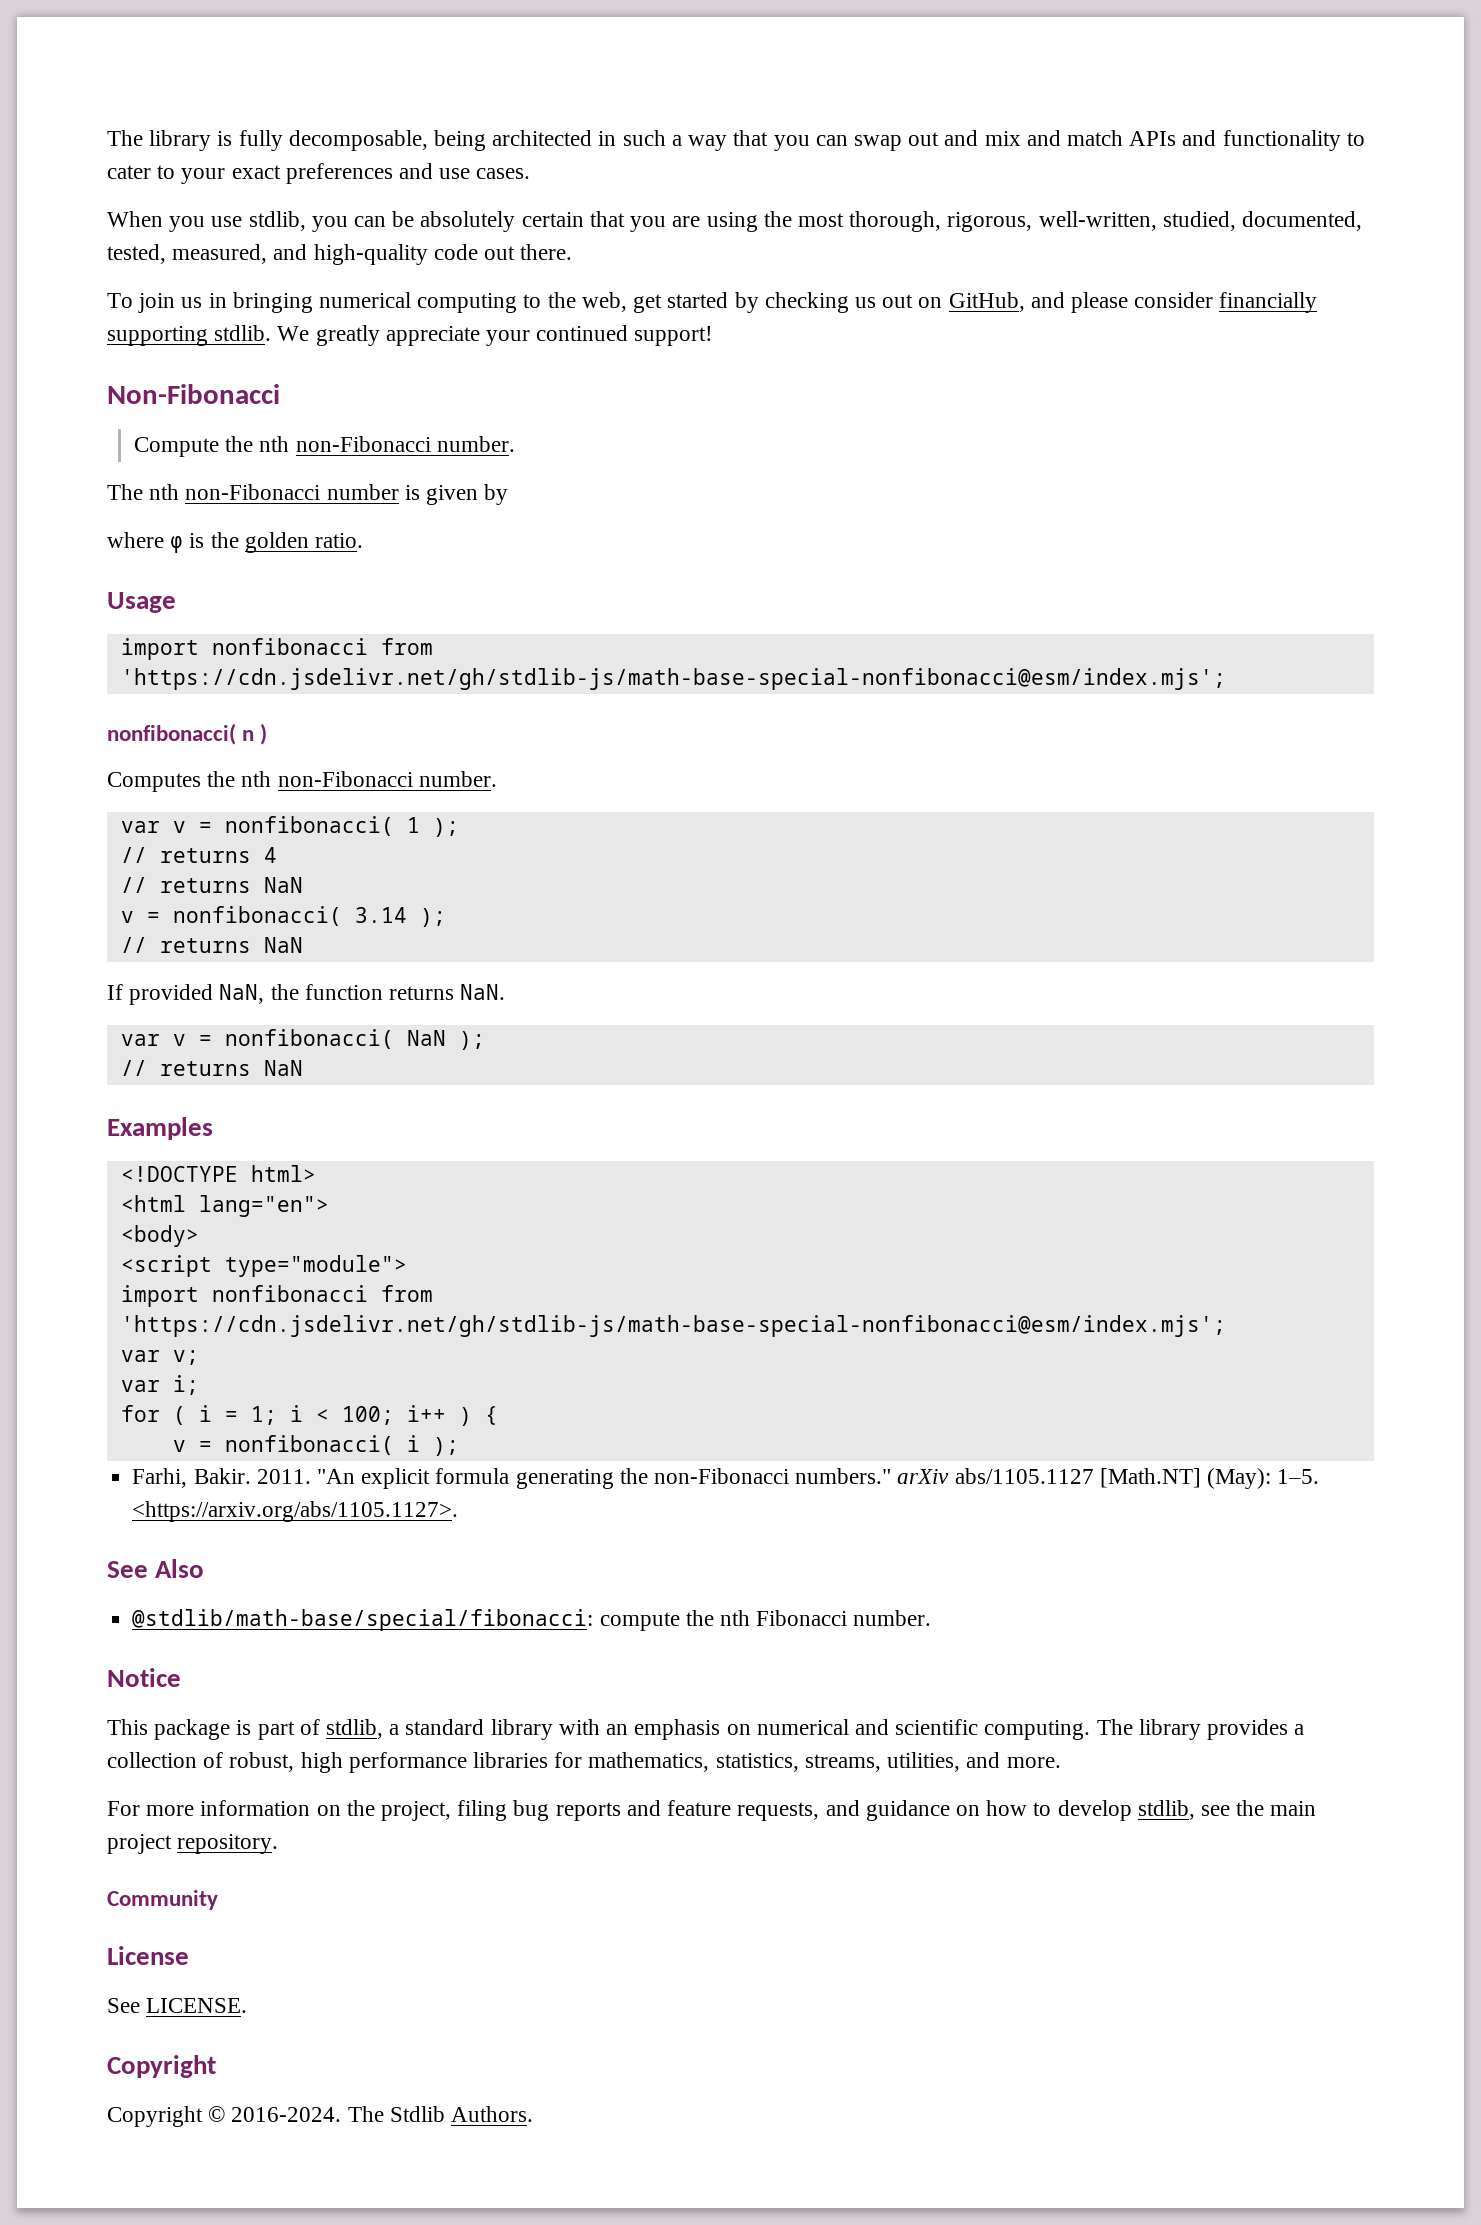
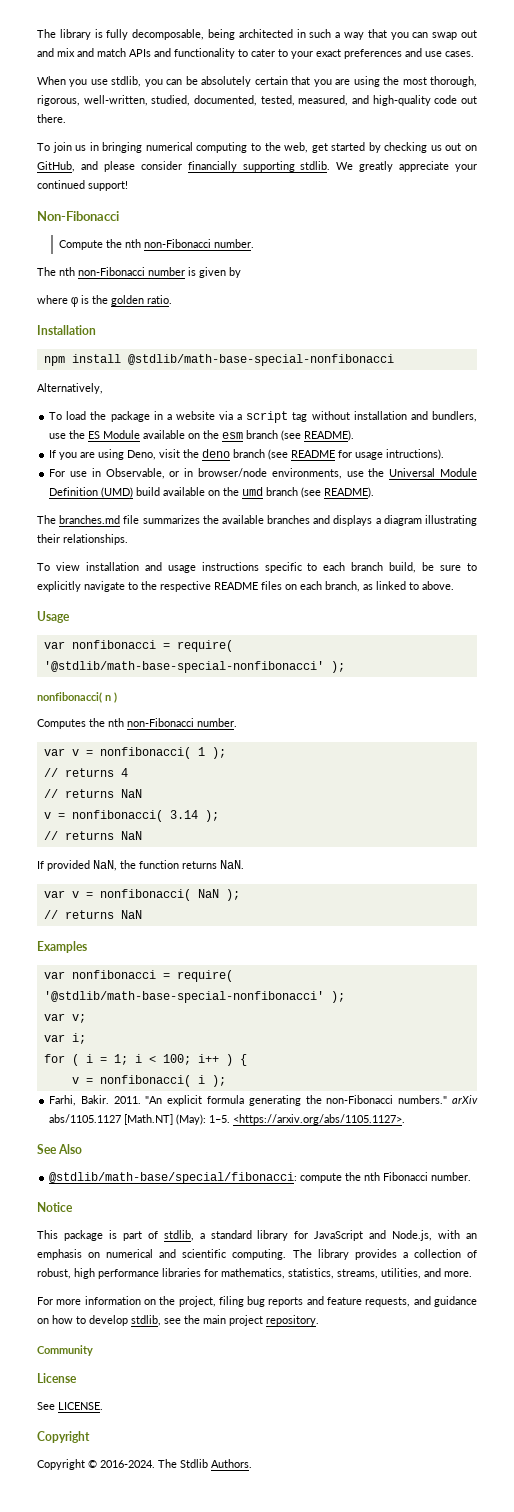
[107,592,176,613] [120,638,433,660] [120,668,1226,690] Usage // import nonfibonacci from 'https://cdn.jsdelivr.net/gh/stdlib-js/math-base-special-nonfibonacci@esm/index.mjs'; -> [37,325,96,335] [43,354,394,366] [37,383,103,394] [49,411,477,423] [49,430,355,441] [49,449,445,460] [49,468,477,479] [49,487,375,498] [37,515,478,526] [37,534,128,545] [37,562,477,573] [37,581,454,592] [37,611,70,623] [43,640,233,652] [43,661,345,673] Installation // npm install @stdlib/math-base-special-nonfibonacci // Alternatively, // To load the package in a website via a script tag without installation and bundlers, use the ES Module available on the esm branch (see README). // If you are using Deno, visit the deno branch (see README for usage intructions). // For use in Observable, or in browser/node environments, use the Universal Module Definition (UMD) build available on the umd branch (see README). // The branches.md file summarizes the available branches and displays a diagram illustrating their relationships. // To view installation and usage instructions specific to each branch build, be sure to explicitly navigate to the respective README files on each branch, as linked to above. // Usage // var nonfibonacci = require( '@stdlib/math-base-special-nonfibonacci' );
[120,1165,316,1182] [120,1195,329,1217] [120,1225,199,1247] [120,1255,407,1277] [120,1285,433,1307] [120,1315,1226,1337] <!DOCTYPE html> // <html lang="en"> // <body> // <script type="module"> // import nonfibonacci from 'https://cdn.jsdelivr.net/gh/stdlib-js/math-base-special-nonfibonacci@esm/index.mjs'; -> [43,970,233,982] [43,991,345,1003] var nonfibonacci = require( '@stdlib/math-base-special-nonfibonacci' );
(553, 1729) none -> [294,1230,433,1241] for JavaScript and Node.js,

